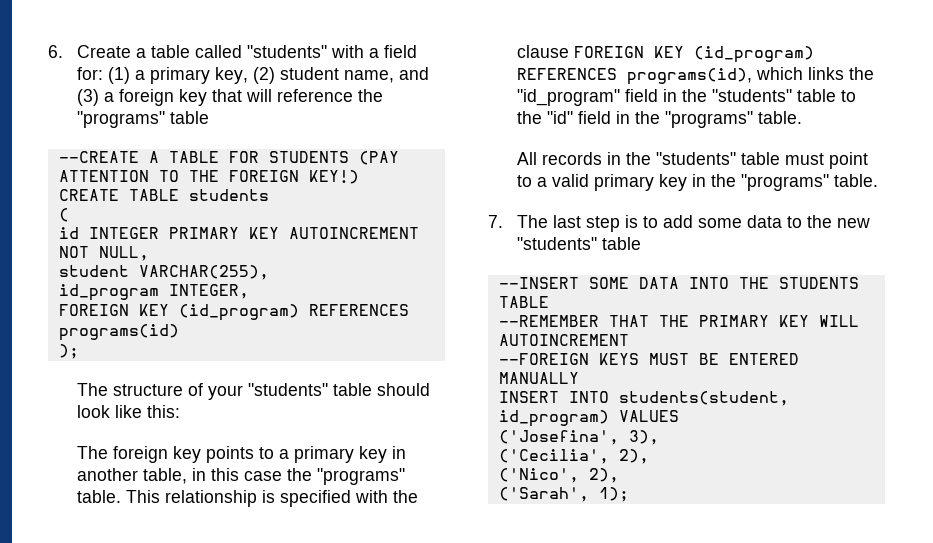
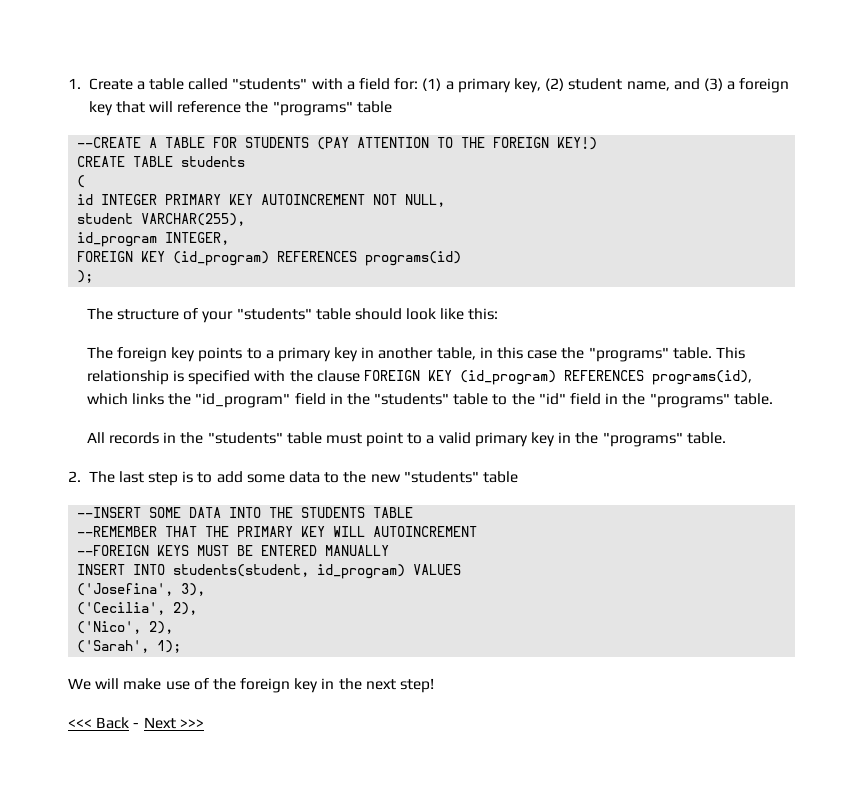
[48,45,63,58] 6. -> [68,78,81,89] 1.
[488,215,503,228] 7. -> [68,471,81,482] 2.
(629, 494) none -> [68,678,435,693] [68,717,204,729] // We will make use of the foreign key in the next step! // <<< Back - Next >>>

